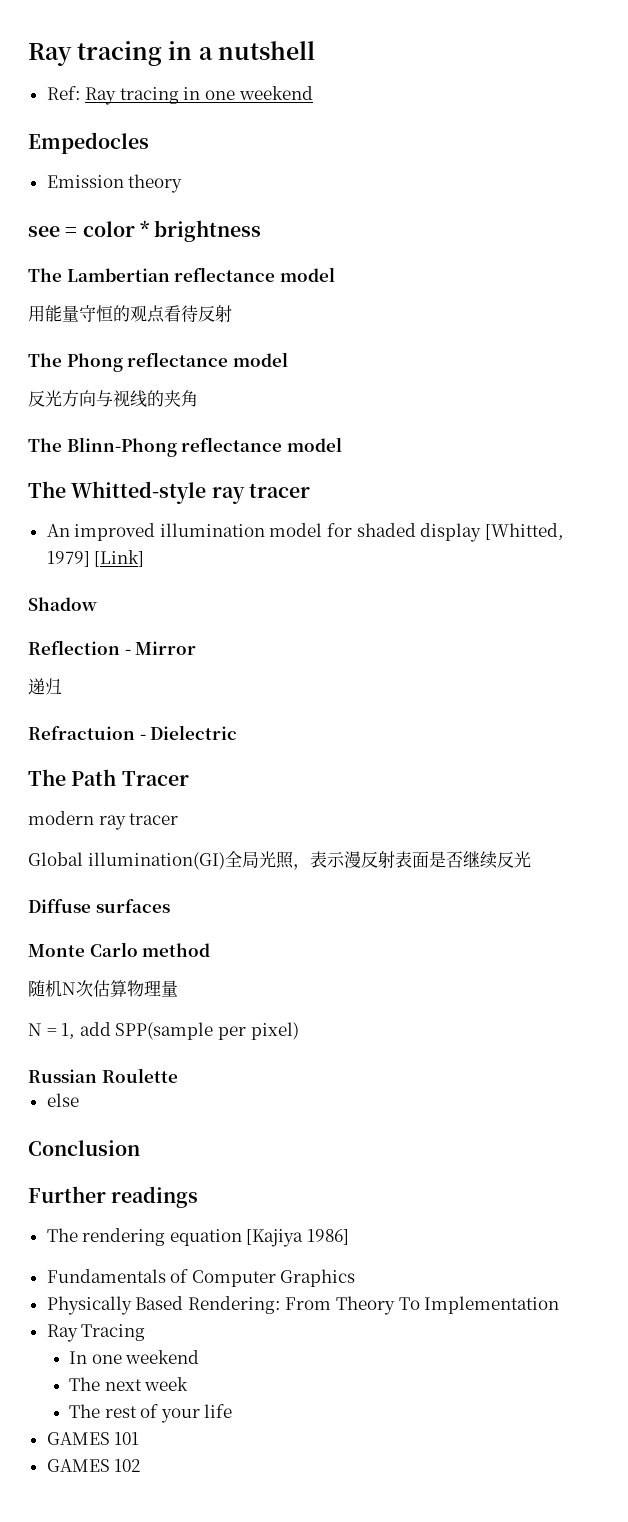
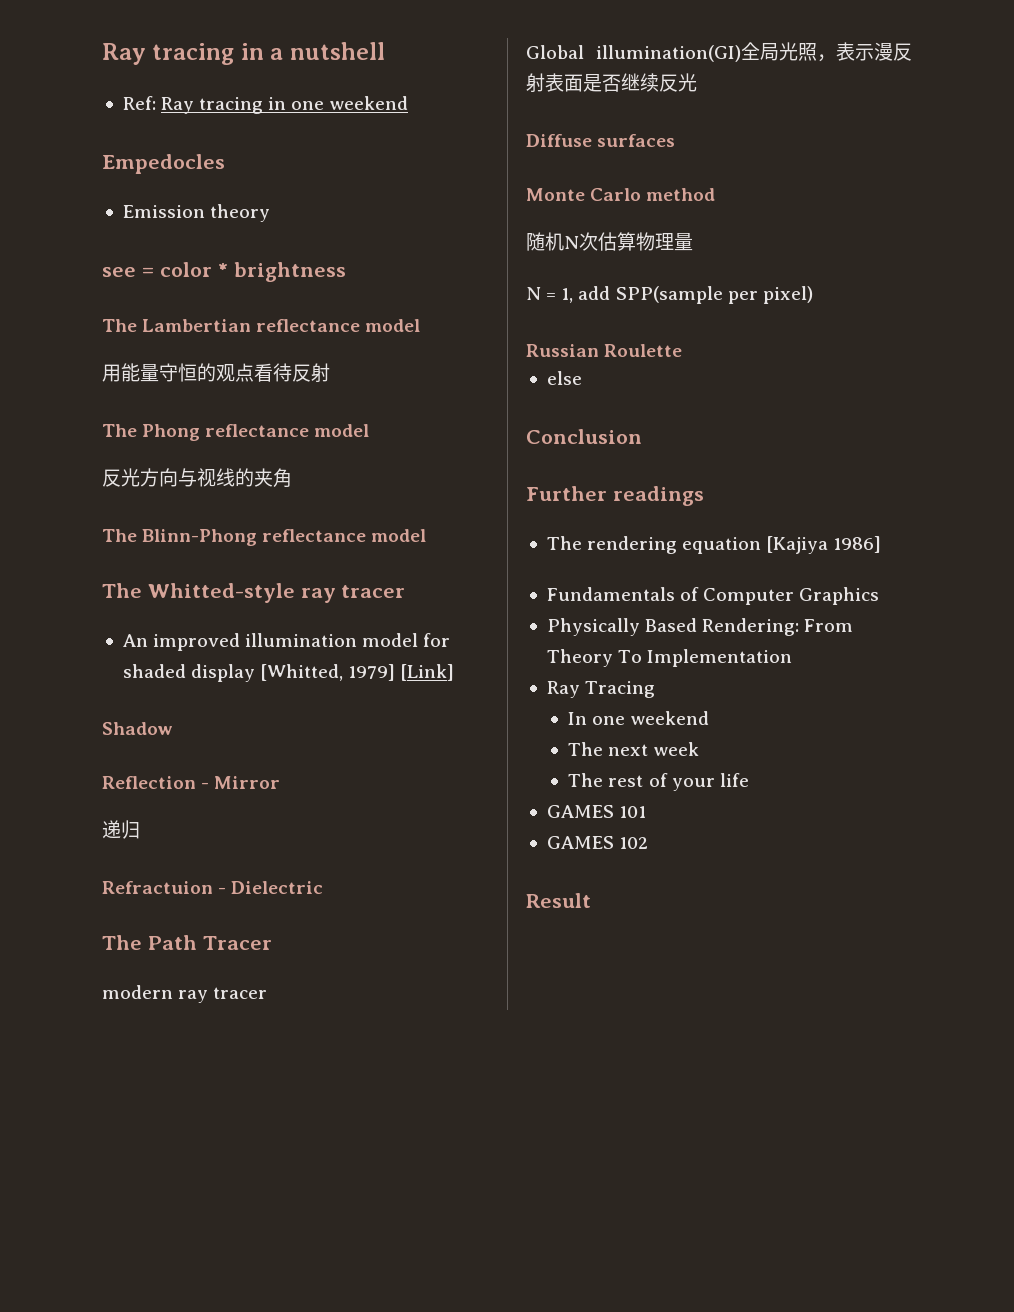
(141, 1465) none -> [526,893,591,908] // Result

